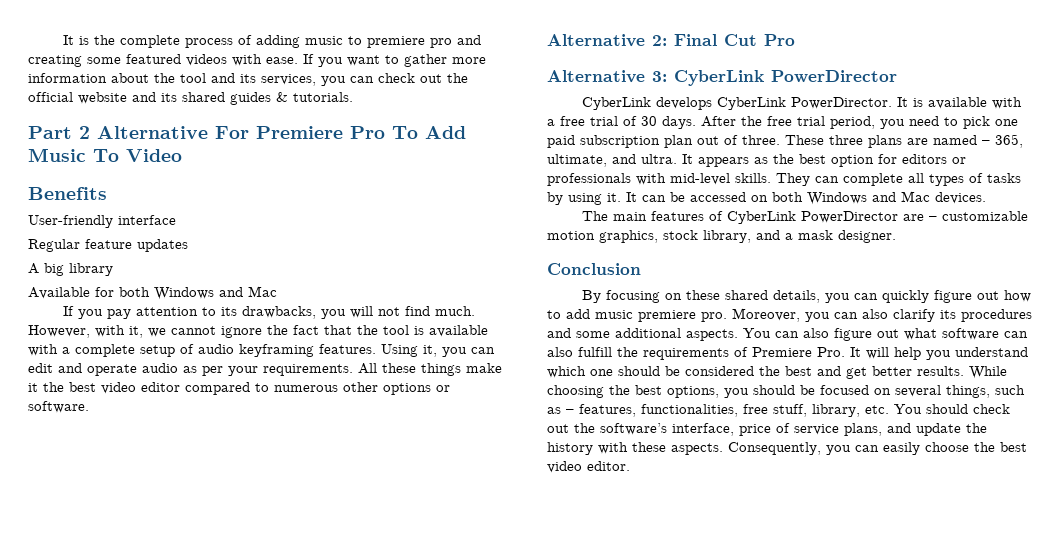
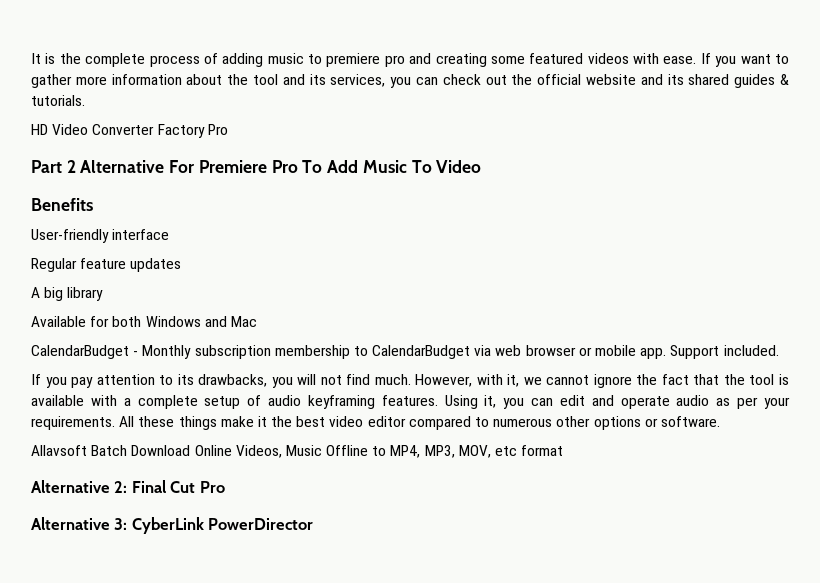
(353, 97) none -> [31,124,228,138] // HD Video Converter Factory Pro
(277, 291) none -> [31,345,779,359] // CalendarBudget - Monthly subscription membership to CalendarBudget via web browser or mobile app. Support included.
(89, 407) none -> [31,445,564,458] // Allavsoft Batch Download Online Videos, Music Offline to MP4, MP3, MOV, etc format
[582,97,1023,110] [547,116,1018,129] [547,134,1023,148] [547,154,966,167] [547,173,1021,186] [547,191,986,205] [582,211,1029,224] [547,230,896,243] [547,263,641,275] [582,290,1032,303] [547,308,1032,322] [547,328,1028,341] [547,347,1028,360] [547,366,1007,379] [547,385,1025,398] [547,404,1010,417] [547,423,987,436] [547,442,1027,455] [547,461,630,473] // CyberLink develops CyberLink PowerDirector. It is available with a free trial of 30 days. After the free trial period, you need to pick one paid subscription plan out of three. These three plans are named – 365, ultimate, and ultra. It appears as the best option for editors or professionals with mid-level skills. They can complete all types of tasks by using it. It can be accessed on both Windows and Mac devices. // The main features of CyberLink PowerDirector are – customizable motion graphics, stock library, and a mask designer. // Conclusion // By focusing on these shared details, you can quickly figure out how to add music premiere pro. Moreover, you can also clarify its procedures and some additional aspects. You can also figure out what software can also fulfill the requirements of Premiere Pro. It will help you understand which one should be considered the best and get better results. While choosing the best options, you should be focused on several things, such as – features, functionalities, free stuff, library, etc. You should check out the software’s interface, price of service plans, and update the history with these aspects. Consequently, you can easily choose the best video editor. -> (314, 524) none

